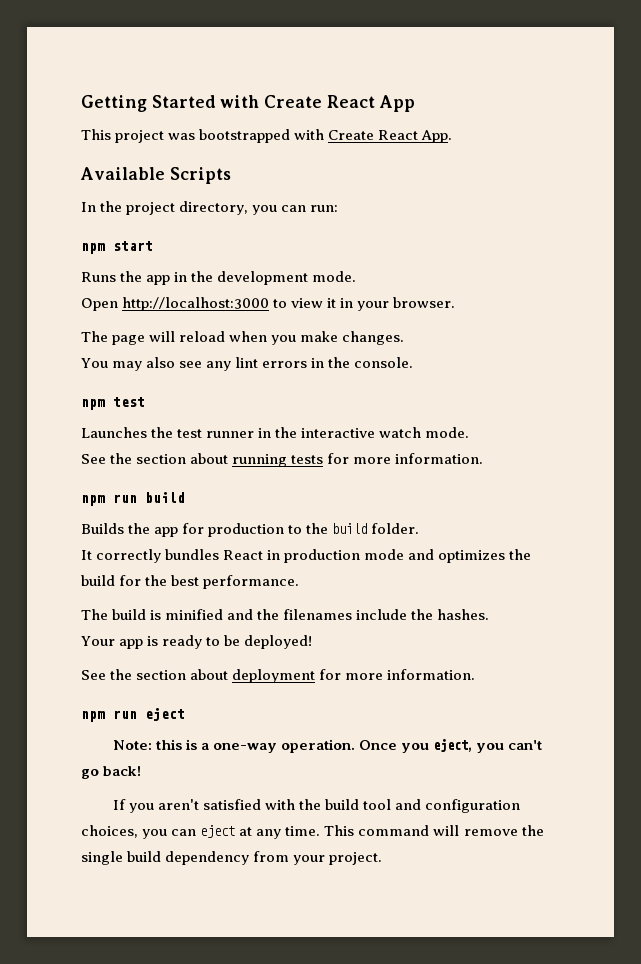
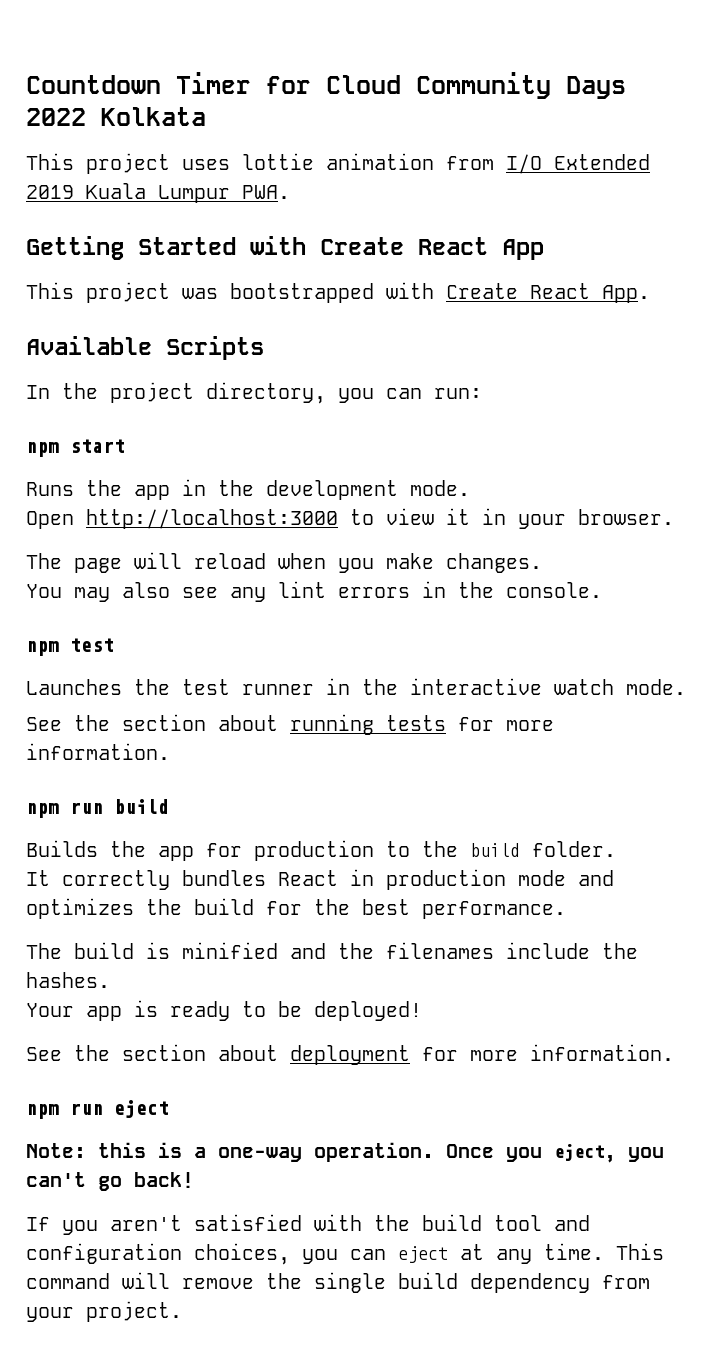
(81, 103) none -> [26,72,626,99] [26,107,206,126] [26,153,650,174] [26,183,290,203] Countdown Timer for Cloud Community Days 2022 Kolkata // This project uses lottie animation from I/O Extended 2019 Kuala Lumpur PWA. //

